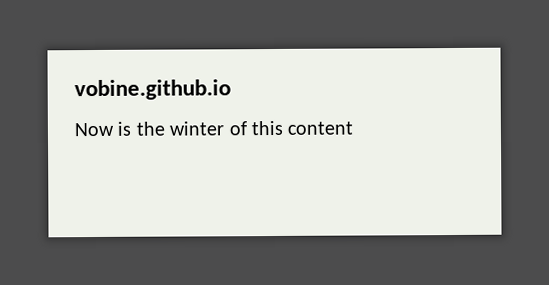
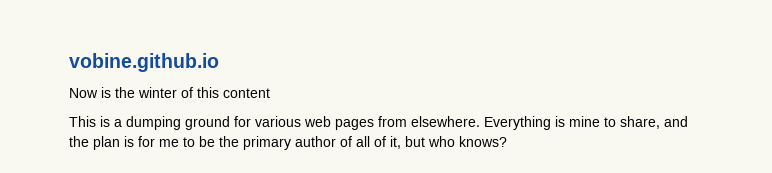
(354, 128) none -> [69,116,688,130] [69,136,507,150] // This is a dumping ground for various web pages from elsewhere. Everything is mine to share, and the plan is for me to be the primary author of all of it, but who knows?

